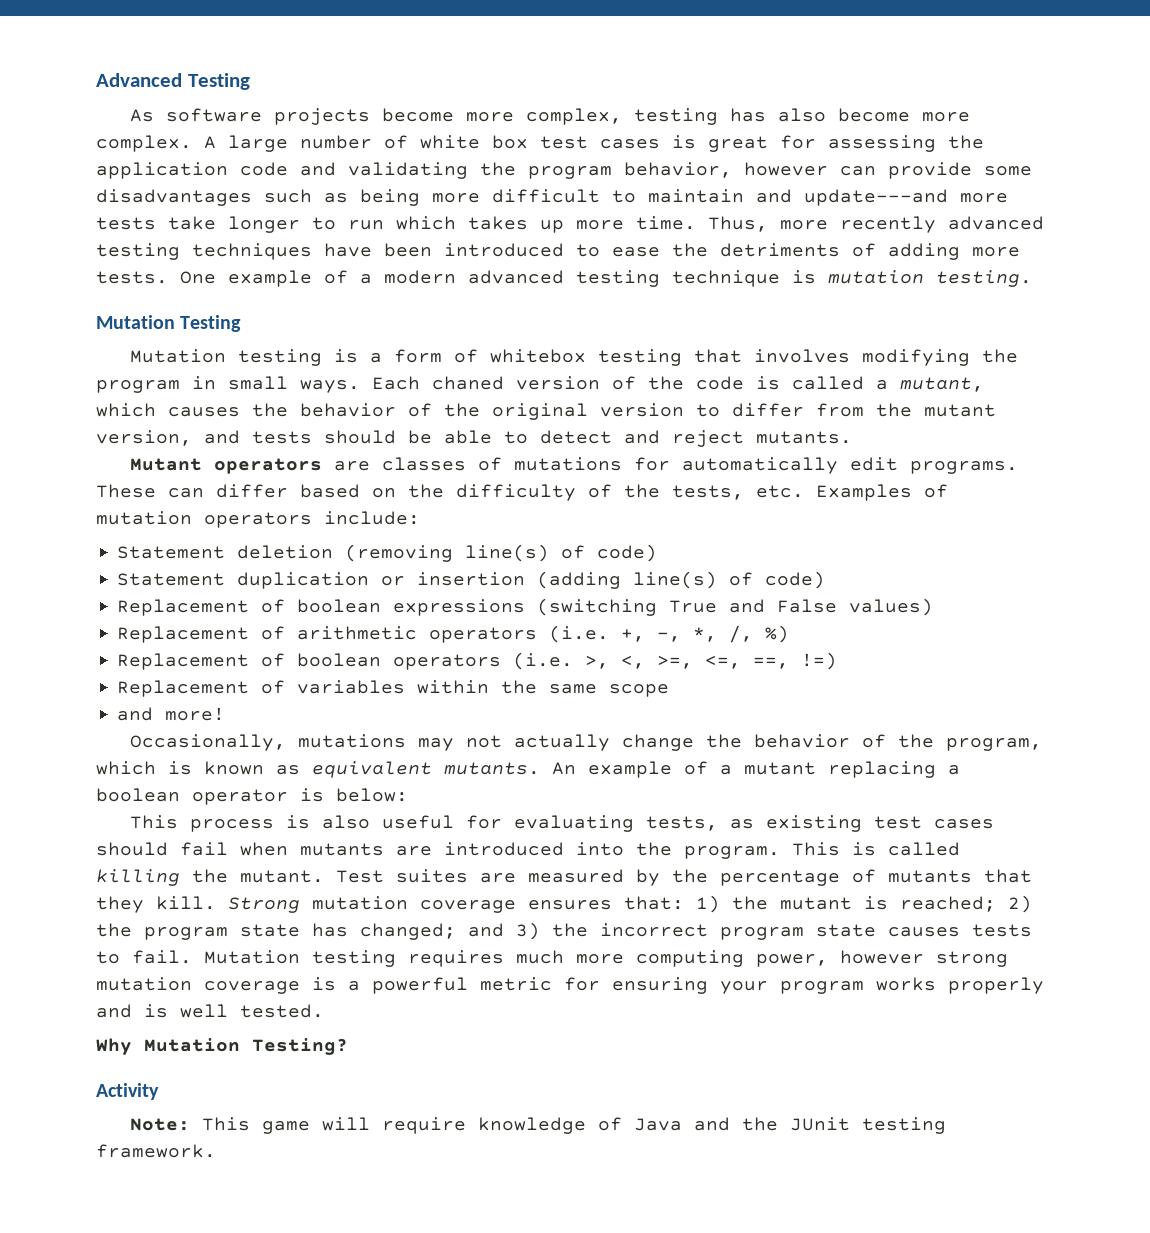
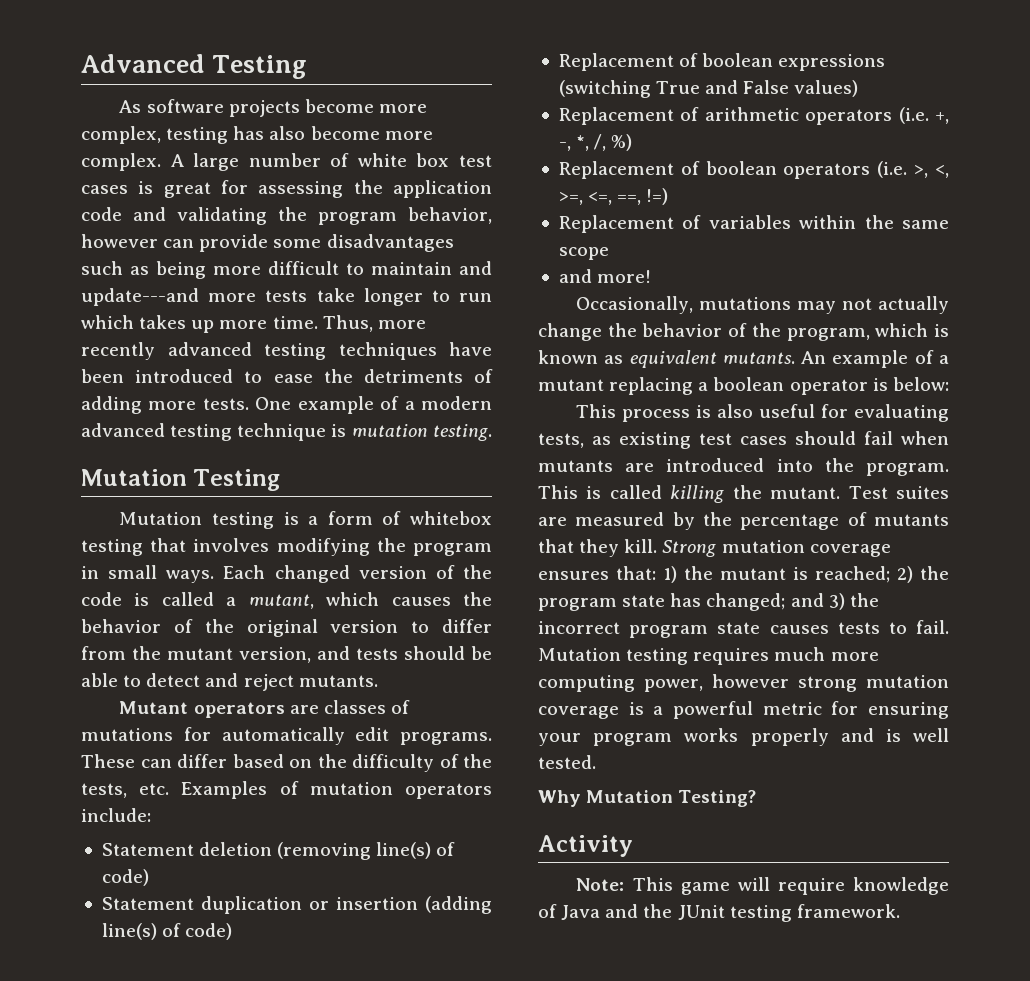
[432,376,504,390] chaned -> [274,565,350,583] changed

